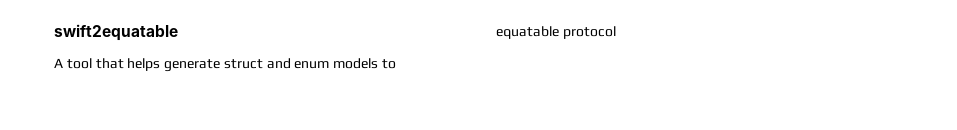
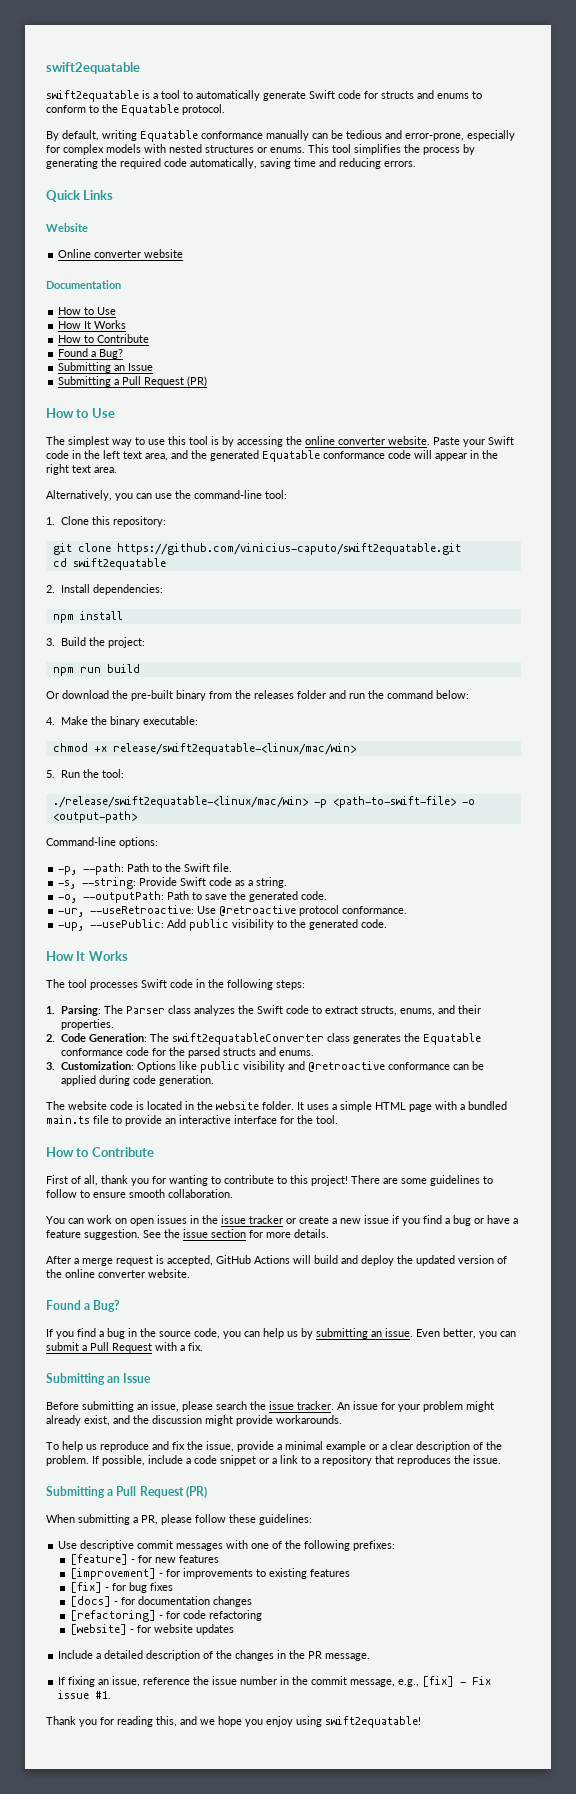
[54,24,178,41] [54,58,397,72] [496,26,616,39] swift2equatable // A tool that helps generate struct and enum models to equatable protocol -> [46,62,140,74] [46,90,482,102] [46,104,225,116] [46,130,515,142] [46,144,475,155] [46,158,416,169] [46,190,114,202] [46,223,88,232] [58,249,184,258] [46,280,121,289] [58,307,117,315] [58,320,127,329] [58,334,150,343] [58,348,124,359] [58,362,154,373] [58,376,208,387] [46,408,115,418] [46,436,514,447] [46,450,498,462] [46,464,117,475] [46,490,287,501] [46,516,166,527] [52,543,461,555] [52,558,166,570] [46,584,163,595] [52,611,123,623] [46,637,145,648] [52,664,140,676] [46,690,469,701] [46,716,198,727] [52,743,356,755] [46,769,124,778] [52,796,475,808] [52,811,137,823] [46,837,158,848] [58,863,233,875] [58,877,288,889] [58,891,328,903] [58,905,408,917] [58,919,388,931] [46,951,128,961] [46,979,305,990] [46,1005,481,1016] [60,1019,114,1030] [46,1033,481,1045] [60,1047,314,1058] [46,1061,484,1073] [60,1075,214,1086] [46,1101,507,1112] [46,1115,338,1126] [46,1147,154,1157] [46,1175,493,1186] [46,1189,233,1198] [46,1215,518,1226] [46,1229,329,1240] [46,1255,507,1266] [46,1269,190,1278] [46,1300,121,1312] [46,1328,516,1339] [46,1342,203,1353] [46,1373,152,1385] [46,1401,494,1412] [46,1415,342,1426] [46,1441,502,1452] [46,1455,501,1466] [46,1486,207,1498] [46,1514,312,1525] [58,1540,396,1551] [70,1554,220,1565] [70,1568,351,1580] [70,1582,174,1593] [70,1596,253,1607] [70,1610,263,1622] [70,1624,235,1635] [58,1650,371,1661] [58,1676,492,1687] [58,1690,112,1699] [46,1716,421,1728] swift2equatable // swift2equatable is a tool to automatically generate Swift code for structs and enums to conform to the Equatable protocol. // By default, writing Equatable conformance manually can be tedious and error-prone, especially for complex models with nested structures or enums. This tool simplifies the process by generating the required code automatically, saving time and reducing errors. // Quick Links // Website // Online converter website // Documentation // How to Use // How It Works // How to Contribute // Found a Bug? // Submitting an Issue // Submitting a Pull Request (PR) // How to Use // The simplest way to use this tool is by accessing the online converter website. Paste your Swift code in the left text area, and the generated Equatable conformance code will appear in the right text area. // Alternatively, you can use the command-line tool: // 1. Clone this repository: // git clone https://github.com/vinicius-caputo/swift2equatable.git // cd swift2equatable // 2. Install dependencies: // npm install // 3. Build the project: // npm run build // Or download the pre-built binary from the releases folder and run the command below: // 4. Make the binary executable: // chmod +x release/swift2equatable-<linux/mac/win> // 5. Run the tool: // ./release/swift2equatable-<linux/mac/win> -p <path-to-swift-file> -o <output-path> // Command-line options: // -p, --path: Path to the Swift file. // -s, --string: Provide Swift code as a string. // -o, --outputPath: Path to save the generated code. // -ur, --useRetroactive: Use @retroactive protocol conformance. // -up, --usePublic: Add public visibility to the generated code. // How It Works // The tool processes Swift code in the following steps: // 1. Parsing: The Parser class analyzes the Swift code to extract structs, enums, and their properties. // 2. Code Generation: The swift2equatableConverter class generates the Equatable conformance code for the parsed structs and enums. // 3. Customization: Options like public visibility and @retroactive conformance can be applied during code generation. // The website code is located in the website folder. It uses a simple HTML page with a bundled main.ts file to provide an interactive interface for the tool. // How to Contribute // First of all, thank you for wanting to contribute to this project! There are some guidelines to follow to ensure smooth collaboration. // You can work on open issues in the issue tracker or create a new issue if you find a bug or have a feature suggestion. See the issue section for more details. // After a merge request is accepted, GitHub Actions will build and deploy the updated version of the online converter website. // Found a Bug? // If you find a bug in the source code, you can help us by submitting an issue. Even better, you can submit a Pull Request with a fix. // Submitting an Issue // Before submitting an issue, please search the issue tracker. An issue for your problem might already exist, and the discussion might provide workarounds. // To help us reproduce and fix the issue, provide a minimal example or a clear description of the problem. If possible, include a code snippet or a link to a repository that reproduces the issue. // Submitting a Pull Request (PR) // When submitting a PR, please follow these guidelines: // Use descriptive commit messages with one of the following prefixes: // [feature] - for new features // [improvement] - for improvements to existing features // [fix] - for bug fixes // [docs] - for documentation changes // [refactoring] - for code refactoring // [website] - for website updates // Include a detailed description of the changes in the PR message. // If fixing an issue, reference the issue number in the commit message, e.g., [fix] - Fix issue #1. // Thank you for reading this, and we hope you enjoy using swift2equatable!

